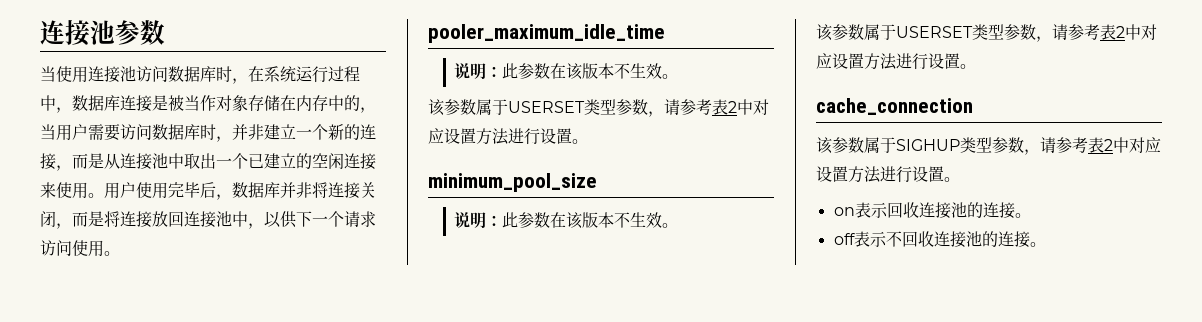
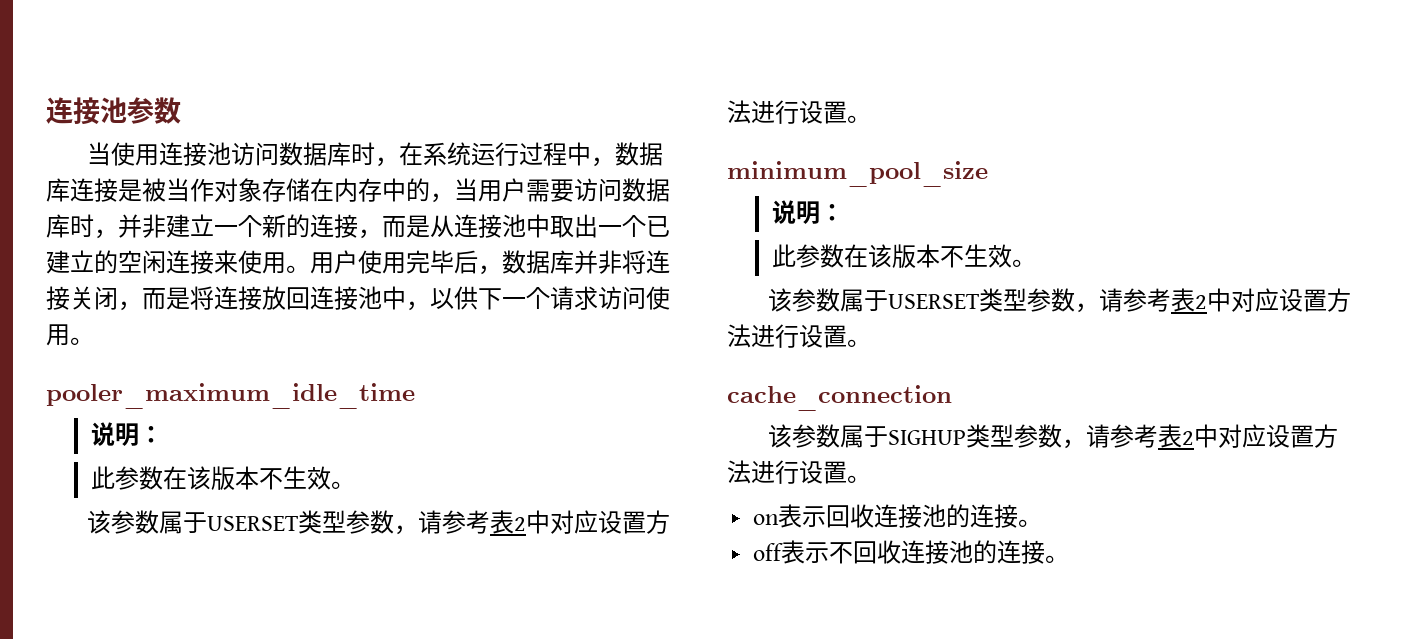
(503, 71) none -> (163, 434) //
(503, 220) none -> (844, 212) //

